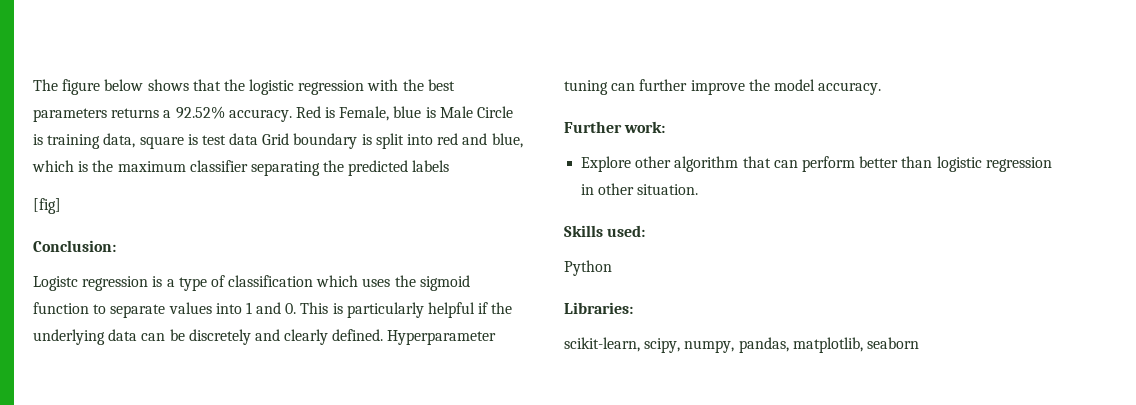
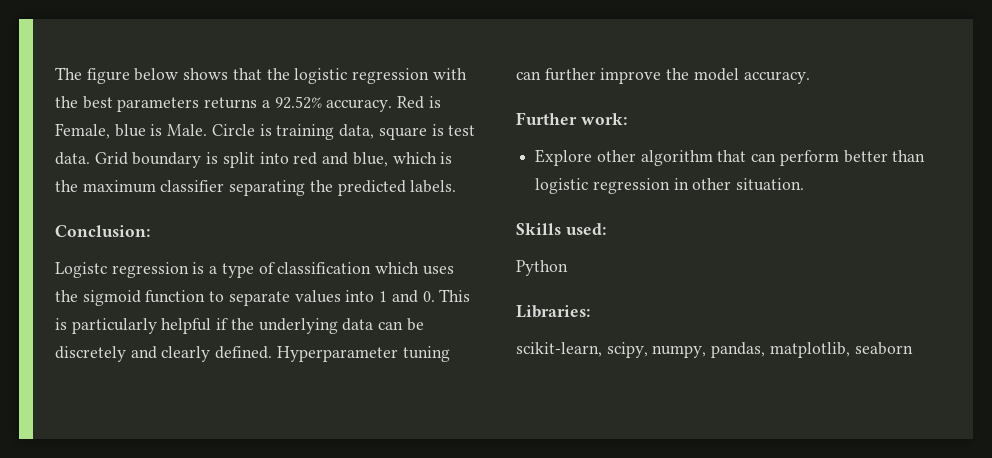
[439,106,473,118] Male -> [167,124,208,136] Male.
[229,133,259,145] data -> [55,152,90,165] data.
[412,160,450,172] [33,198,61,214] labels // [fig] -> [410,180,457,193] labels.

